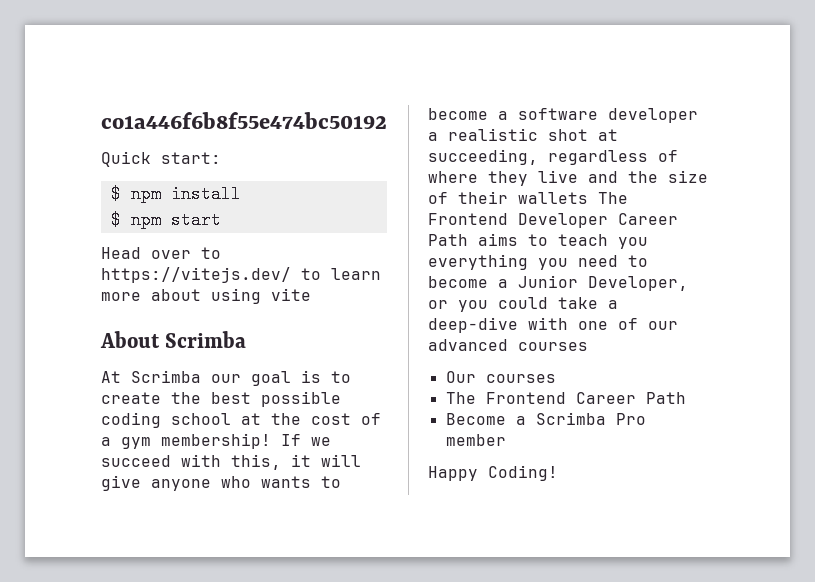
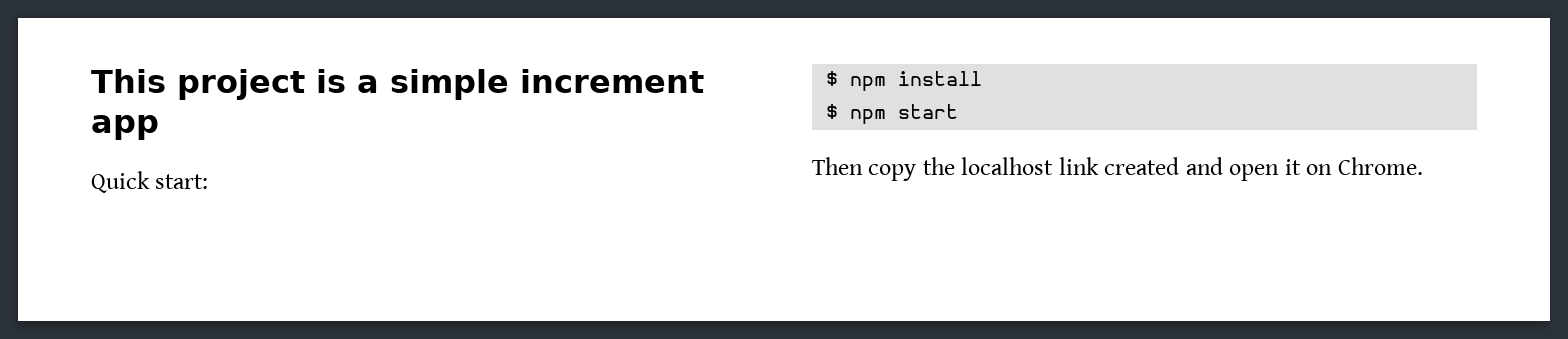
[101,112,387,129] co1a446f6b8f55e474bc50192 -> [91,69,704,100] [91,115,159,140] This project is a simple increment app
[101,247,221,259] [101,267,381,283] [101,288,311,304] [100,331,247,348] [101,370,351,386] [101,391,341,407] [101,412,381,428] [101,433,331,449] [101,454,361,470] [101,475,341,491] [428,108,698,123] [428,128,618,141] [428,149,678,165] [428,170,708,186] [428,191,628,204] [428,213,678,228] [428,233,648,249] [428,254,648,270] [428,275,688,291] [428,297,618,312] [428,317,678,333] [428,339,588,351] [445,371,556,383] [445,392,686,404] [445,412,646,425] [445,434,506,446] [428,465,558,481] Head over to https://vitejs.dev/ to learn more about using vite // About Scrimba // At Scrimba our goal is to create the best possible coding school at the cost of a gym membership! If we succeed with this, it will give anyone who wants to become a software developer a realistic shot at succeeding, regardless of where they live and the size of their wallets The Frontend Developer Career Path aims to teach you everything you need to become a Junior Developer, or you could take a deep-dive with one of our advanced courses // Our courses // The Frontend Career Path // Become a Scrimba Pro member // Happy Coding! -> [812,157,1423,181] Then copy the localhost link created and open it on Chrome.

